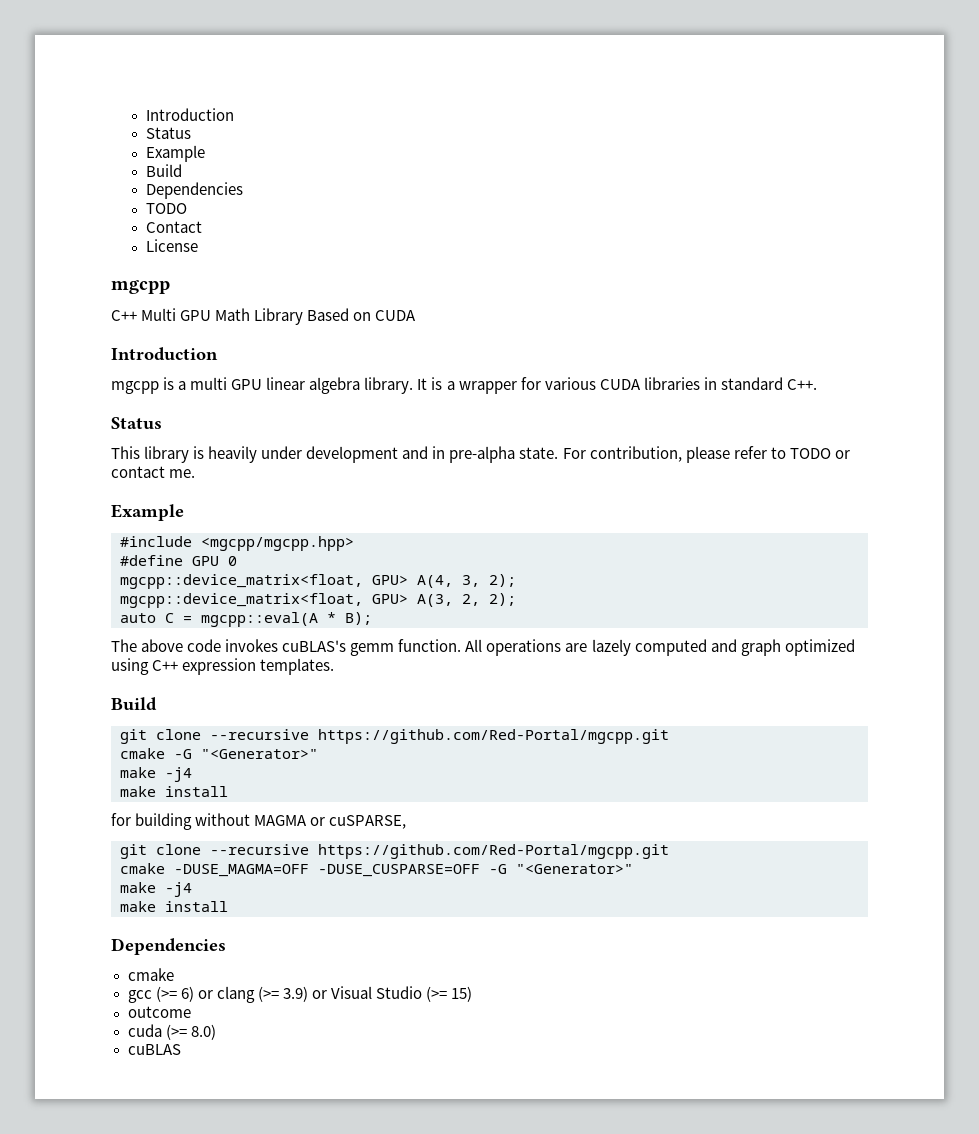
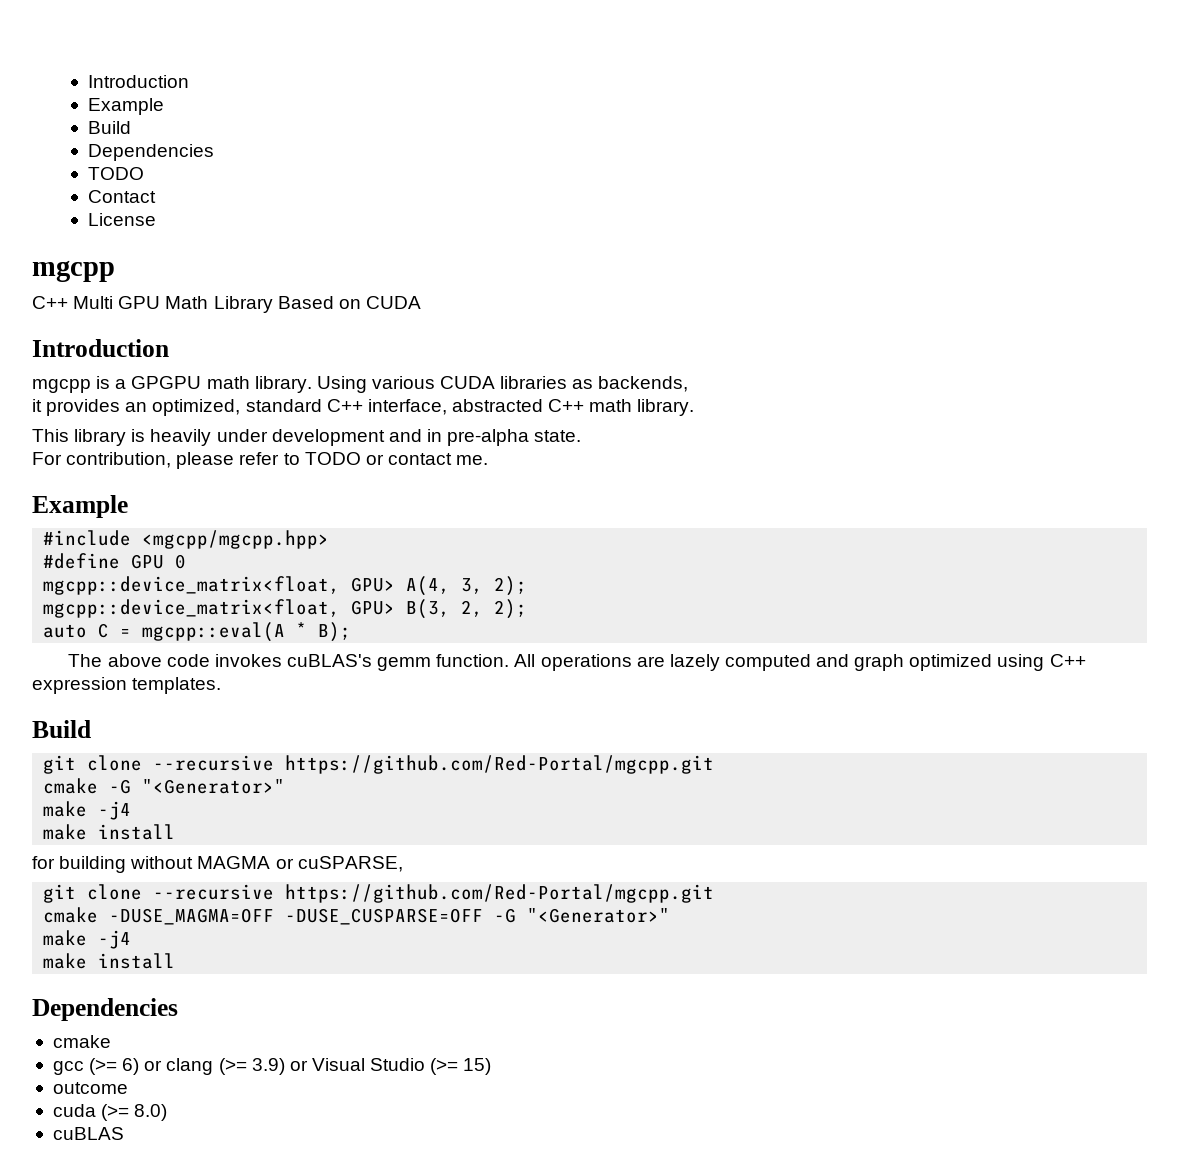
[145,108,234,121] [145,127,191,139] Introduction // Status -> [88,75,190,88] Introduction
[190,377,817,394] [111,417,162,430] multi GPU linear algebra library. It is a wrapper for various CUDA libraries in standard C++. // Status -> [131,376,689,393] [32,399,695,416] GPGPU math library. Using various CUDA libraries as backends, // it provides an optimized, standard C++ interface, abstracted C++ math library.
(559, 453) none -> (582, 436) //
[417,594,453,607] A(3, -> [406,599,451,619] B(3,

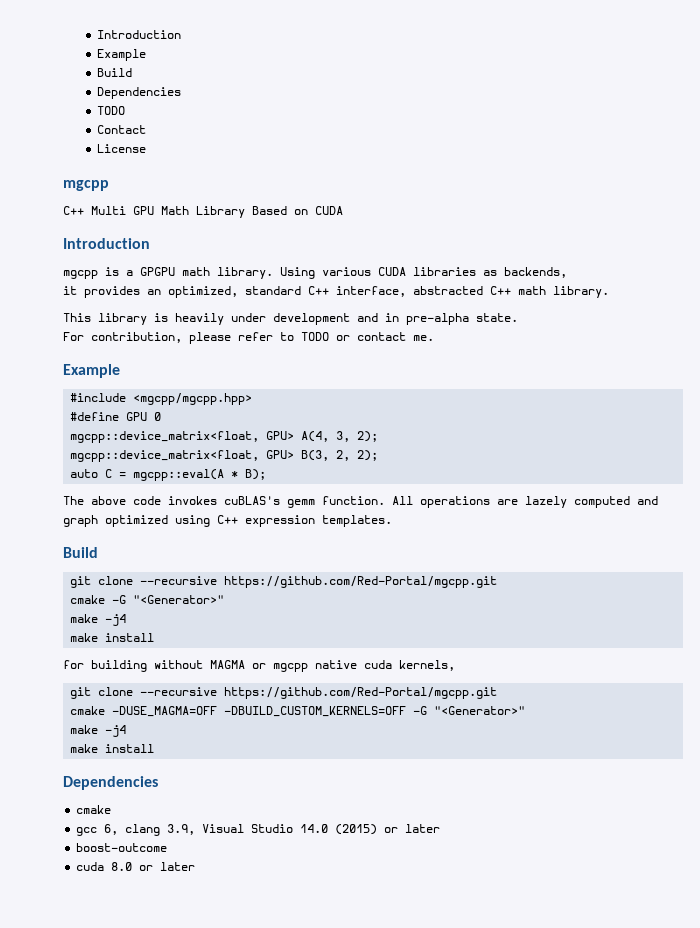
[297,856,403,872] cuSPARSE, -> [273,660,455,672] mgcpp native cuda kernels,
[285,908,484,925] -DUSE_CUSPARSE=OFF -> [224,706,407,717] -DBUILD_CUSTOM_KERNELS=OFF
[89,1058,492,1075] [52,1082,128,1094] [52,1104,168,1121] [52,1127,124,1140] (>= 6) or clang (>= 3.9) or Visual Studio (>= 15) // outcome // cuda (>= 8.0) // cuBLAS -> [104,824,441,836] [76,843,168,852] [76,862,196,871] 6, clang 3.9, Visual Studio 14.0 (2015) or later // boost-outcome // cuda 8.0 or later

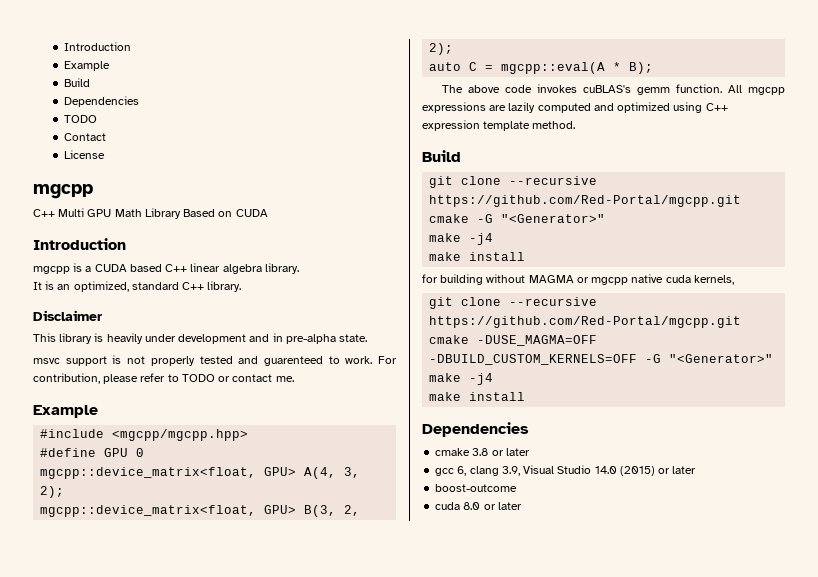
[140,267,567,279] [63,286,609,298] GPGPU math library. Using various CUDA libraries as backends, // it provides an optimized, standard C++ interface, abstracted C++ math library. -> [94,263,299,274] [33,281,242,292] [33,310,102,321] CUDA based C++ linear algebra library. // It is an optimized, standard C++ library. // Disclaimer
(518, 317) none -> [33,355,373,366] msvc support is not properly tested and guarenteed to work.
[420,496,567,508] operations are lazely -> [748,87,785,95] [422,102,536,113] mgcpp expressions are lazily
[63,515,98,527] graph -> (614, 107) none
[322,515,392,527] templates. -> [483,121,576,131] template method.
(112, 809) none -> [472,448,530,456] 3.8 or later

